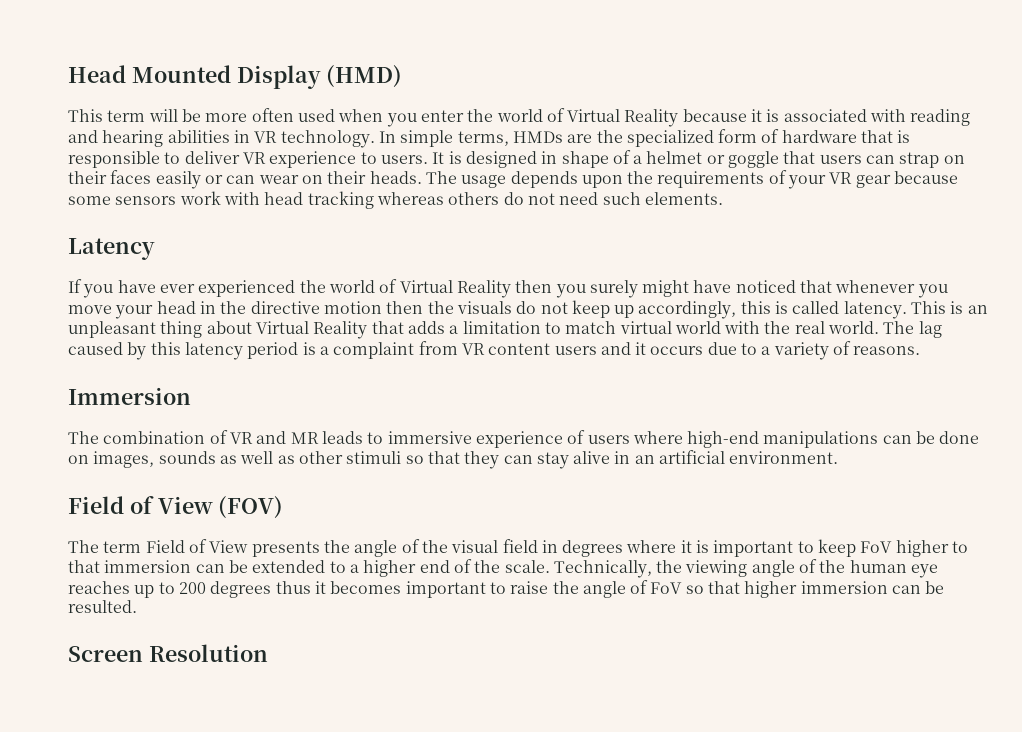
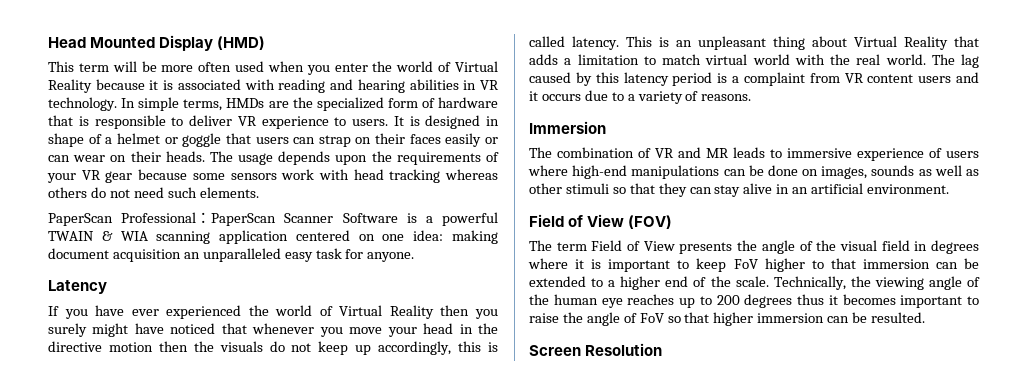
(723, 198) none -> [48,212,499,226] [48,230,498,244] [48,248,415,262] // PaperScan Professional：PaperScan Scanner Software is a powerful TWAIN & WIA scanning application centered on one idea: making document acquisition an unparalleled easy task for anyone.

